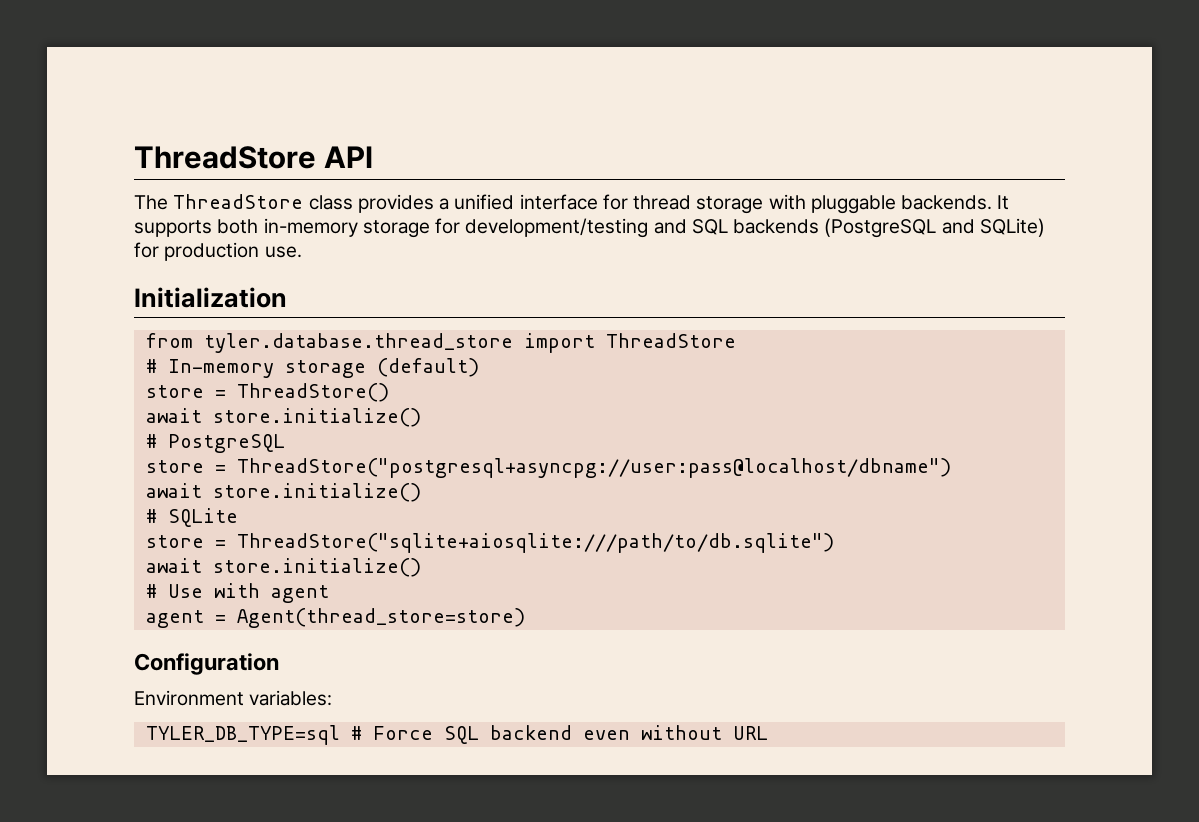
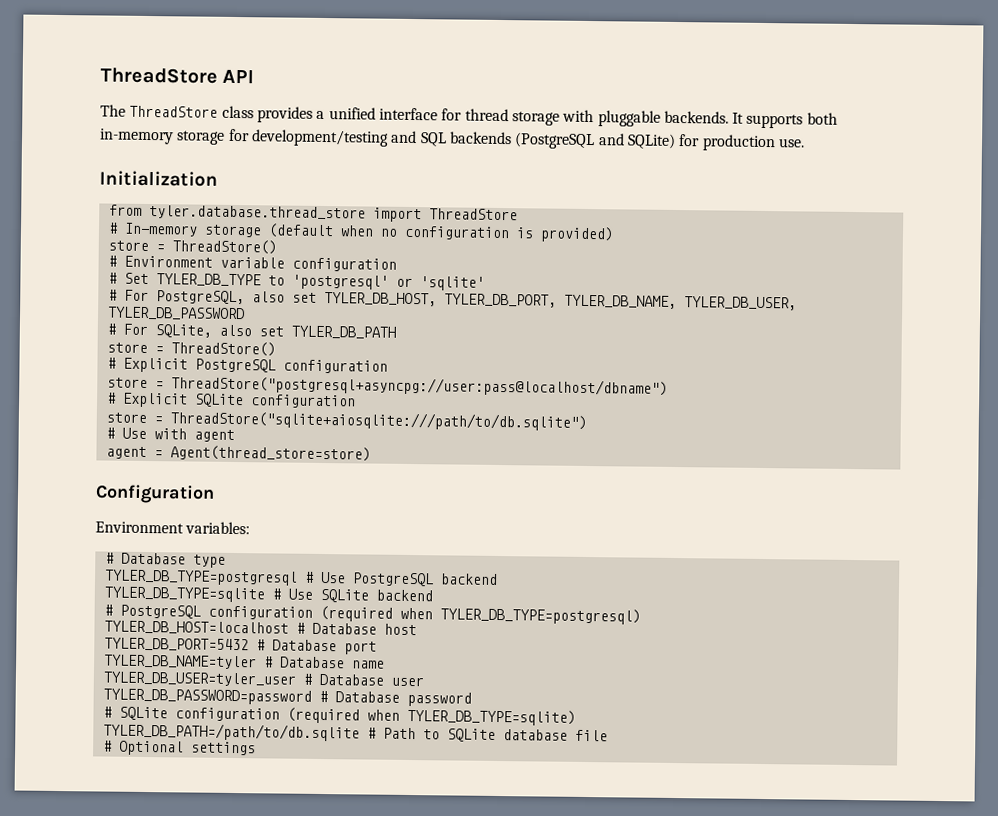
[376,358,479,377] [145,383,389,402] [145,408,421,427] [145,434,285,453] (default) // store = ThreadStore() // await store.initialize() // # PostgreSQL -> [267,223,614,243] [107,239,277,255] [107,255,397,272] [107,272,485,291] [107,289,797,311] [106,306,245,321] [106,323,396,339] [106,341,276,357] [106,357,388,374] (default when no configuration is provided) // store = ThreadStore() // # Environment variable configuration // # Set TYLER_DB_TYPE to 'postgresql' or 'sqlite' // # For PostgreSQL, also set TYLER_DB_HOST, TYLER_DB_PORT, TYLER_DB_NAME, TYLER_DB_USER, TYLER_DB_PASSWORD // # For SQLite, also set TYLER_DB_PATH // store = ThreadStore() // # Explicit PostgreSQL configuration
[145,483,421,502] [145,508,238,527] // await store.initialize() // # SQLite -> [106,392,356,409] // # Explicit SQLite configuration
[145,558,421,577] // await store.initialize() -> (587, 420) none
[145,725,768,745] TYLER_DB_TYPE=sql # Force SQL backend even without URL -> [104,552,226,568] [103,569,498,587] [103,586,433,603] [103,604,641,625] [103,620,417,636] [103,637,377,655] [103,654,385,670] [102,671,424,687] [102,688,472,707] [102,706,576,726] [102,722,608,742] [102,740,256,756] # Database type // TYLER_DB_TYPE=postgresql # Use PostgreSQL backend // TYLER_DB_TYPE=sqlite # Use SQLite backend // # PostgreSQL configuration (required when TYLER_DB_TYPE=postgresql) // TYLER_DB_HOST=localhost # Database host // TYLER_DB_PORT=5432 # Database port // TYLER_DB_NAME=tyler # Database name // TYLER_DB_USER=tyler_user # Database user // TYLER_DB_PASSWORD=password # Database password // # SQLite configuration (required when TYLER_DB_TYPE=sqlite) // TYLER_DB_PATH=/path/to/db.sqlite # Path to SQLite database file // # Optional settings

